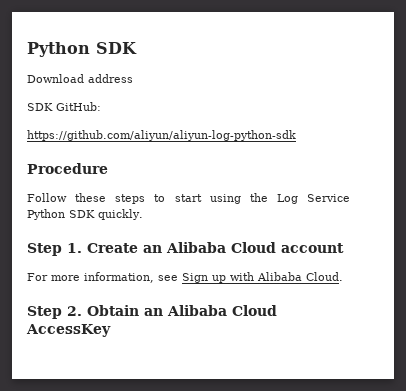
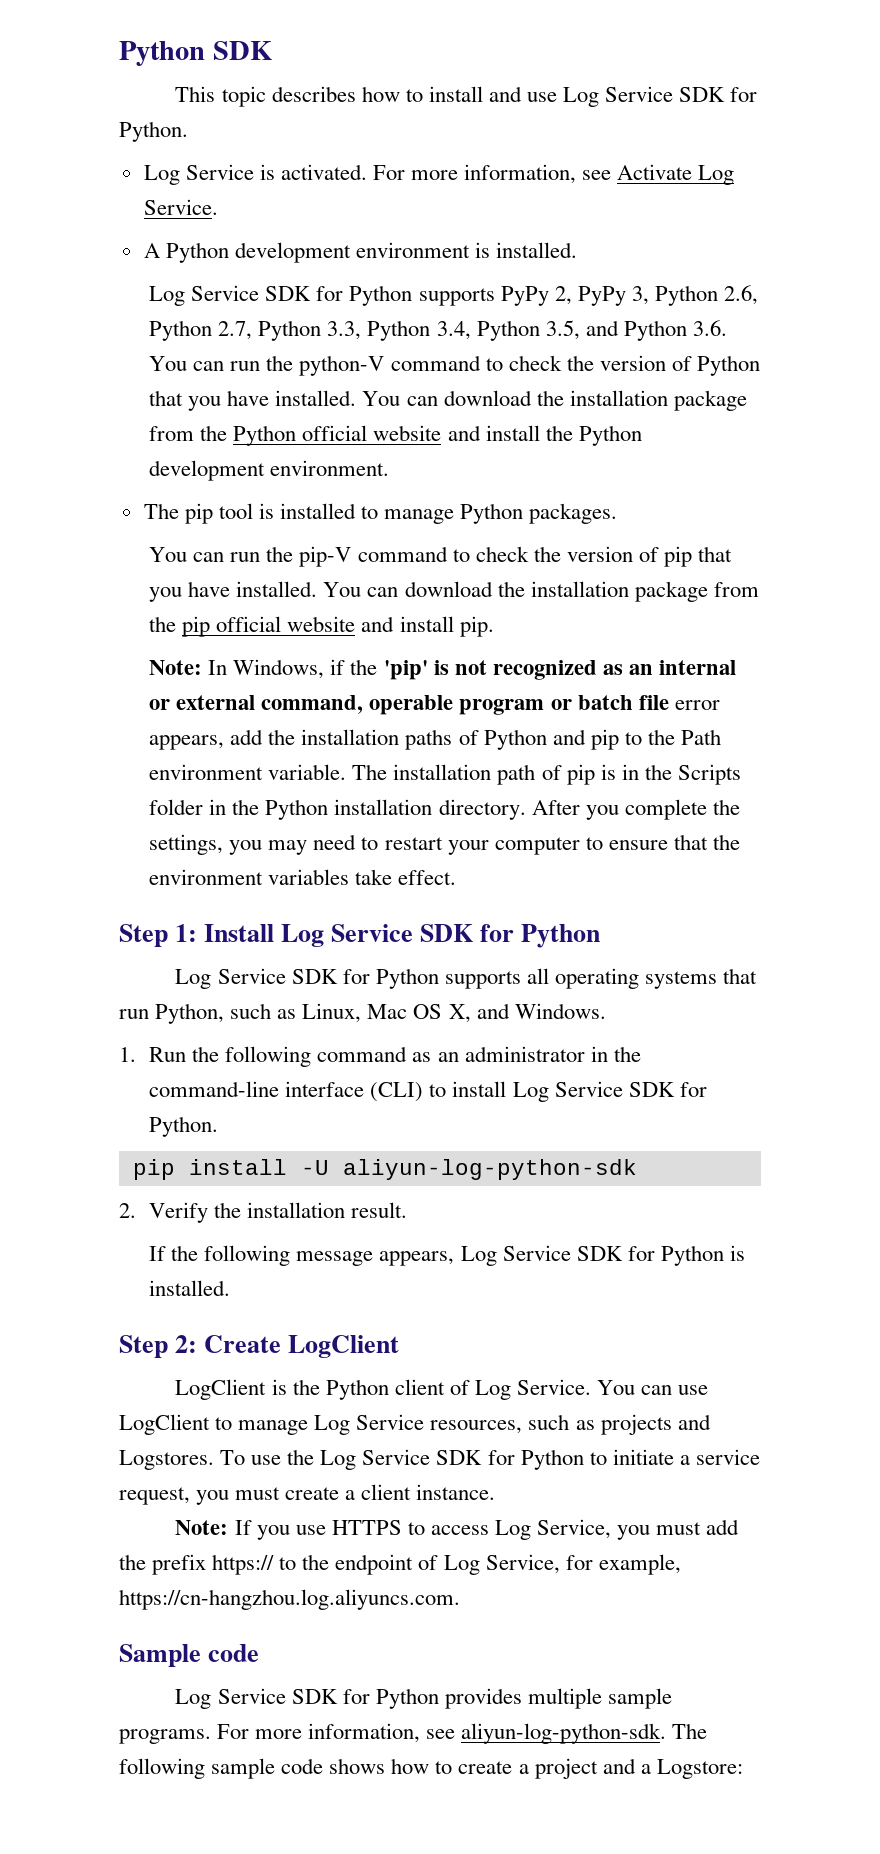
[27,74,133,83] [27,102,101,111] [27,130,296,141] [27,163,108,174] [27,193,350,204] [27,209,143,220] [27,242,344,256] [27,272,343,283] [27,305,277,319] [26,324,111,337] Download address // SDK GitHub: // https://github.com/aliyun/aliyun-log-python-sdk // Procedure // Follow these steps to start using the Log Service Python SDK quickly. // Step 1. Create an Alibaba Cloud account // For more information, see Sign up with Alibaba Cloud. // Step 2. Obtain an Alibaba Cloud AccessKey -> [175,86,758,107] [119,121,188,142] [143,164,735,185] [143,199,218,215] [143,242,578,263] [149,285,758,306] [149,320,727,341] [149,355,760,376] [149,390,747,411] [149,425,642,446] [149,460,390,481] [143,503,618,524] [149,546,733,567] [149,581,759,602] [149,616,494,637] [149,659,736,680] [149,695,720,715] [149,729,721,750] [149,764,741,785] [149,799,740,820] [149,834,740,855] [149,869,457,885] [119,924,601,948] [175,968,758,989] [119,1003,606,1024] [119,1046,641,1067] [149,1081,707,1102] [149,1116,219,1137] [132,1159,637,1180] [119,1202,408,1223] [149,1245,745,1266] [149,1280,231,1296] [119,1335,400,1358] [175,1379,709,1400] [119,1414,711,1435] [119,1449,760,1470] [119,1484,496,1505] [175,1519,740,1540] [119,1554,681,1575] [119,1589,460,1610] [119,1644,260,1667] [175,1688,672,1709] [119,1723,708,1744] [119,1758,743,1779] This topic describes how to install and use Log Service SDK for Python. // Log Service is activated. For more information, see Activate Log Service. // A Python development environment is installed. // Log Service SDK for Python supports PyPy 2, PyPy 3, Python 2.6, Python 2.7, Python 3.3, Python 3.4, Python 3.5, and Python 3.6. You can run the python-V command to check the version of Python that you have installed. You can download the installation package from the Python official website and install the Python development environment. // The pip tool is installed to manage Python packages. // You can run the pip-V command to check the version of pip that you have installed. You can download the installation package from the pip official website and install pip. // Note: In Windows, if the 'pip' is not recognized as an internal or external command, operable program or batch file error appears, add the installation paths of Python and pip to the Path environment variable. The installation path of pip is in the Scripts folder in the Python installation directory. After you complete the settings, you may need to restart your computer to ensure that the environment variables take effect. // Step 1: Install Log Service SDK for Python // Log Service SDK for Python supports all operating systems that run Python, such as Linux, Mac OS X, and Windows. // 1. Run the following command as an administrator in the command-line interface (CLI) to install Log Service SDK for Python. // pip install -U aliyun-log-python-sdk // 2. Verify the installation result. // If the following message appears, Log Service SDK for Python is installed. // Step 2: Create LogClient // LogClient is the Python client of Log Service. You can use LogClient to manage Log Service resources, such as projects and Logstores. To use the Log Service SDK for Python to initiate a service request, you must create a client instance. // Note: If you use HTTPS to access Log Service, you must add the prefix https:// to the endpoint of Log Service, for example, https://cn-hangzhou.log.aliyuncs.com. // Sample code // Log Service SDK for Python provides multiple sample programs. For more information, see aliyun-log-python-sdk. The following sample code shows how to create a project and a Logstore:

